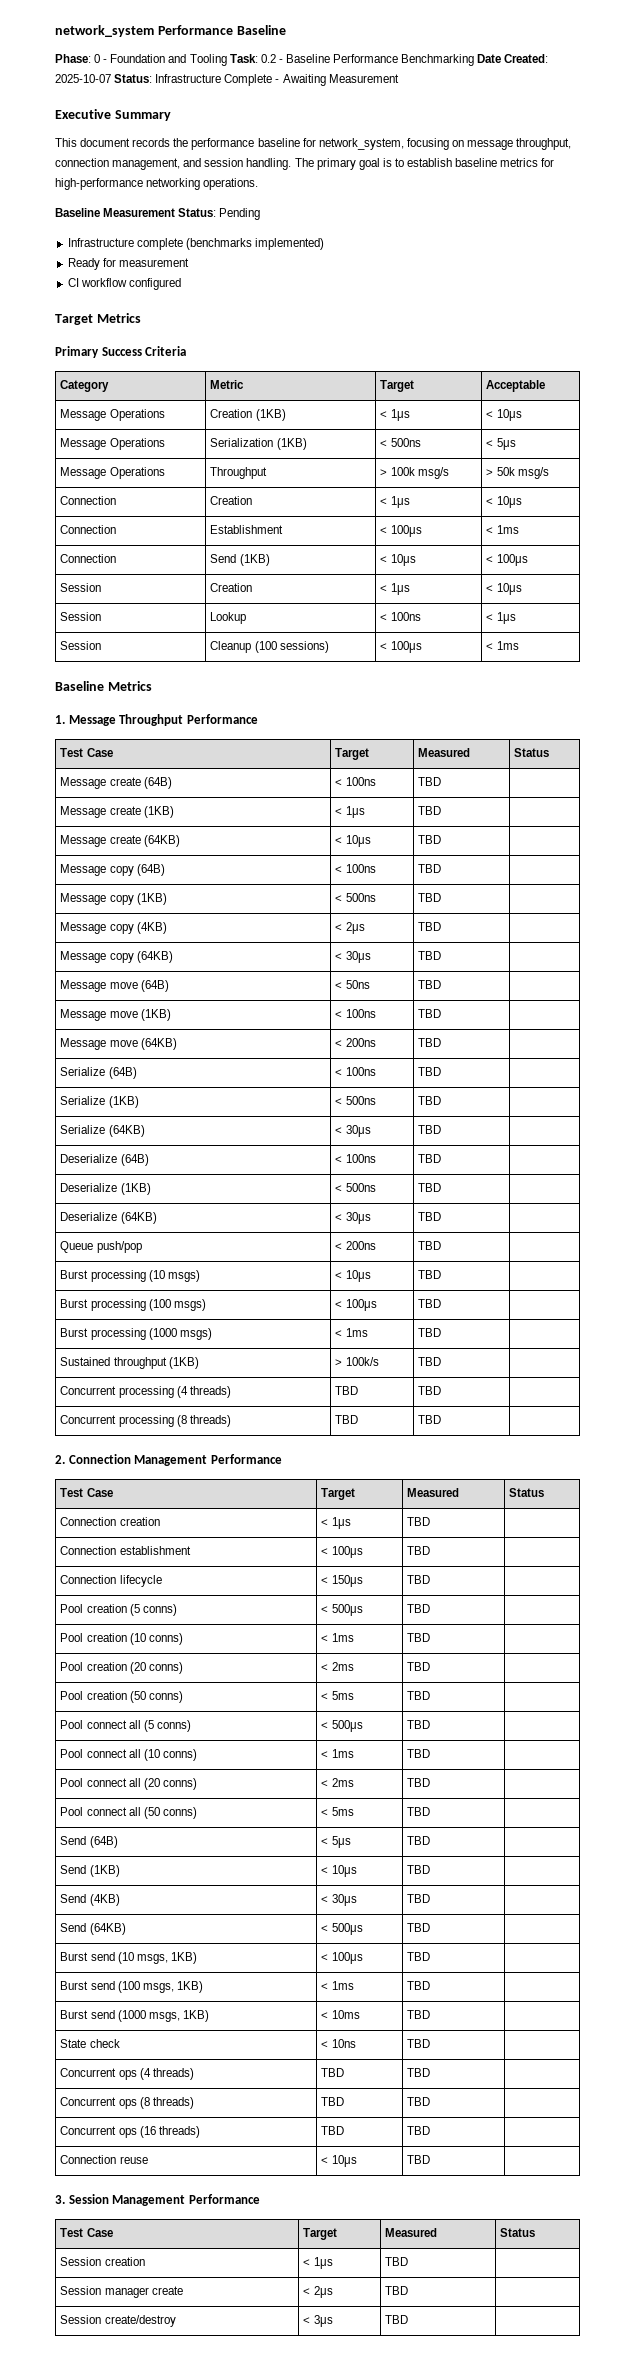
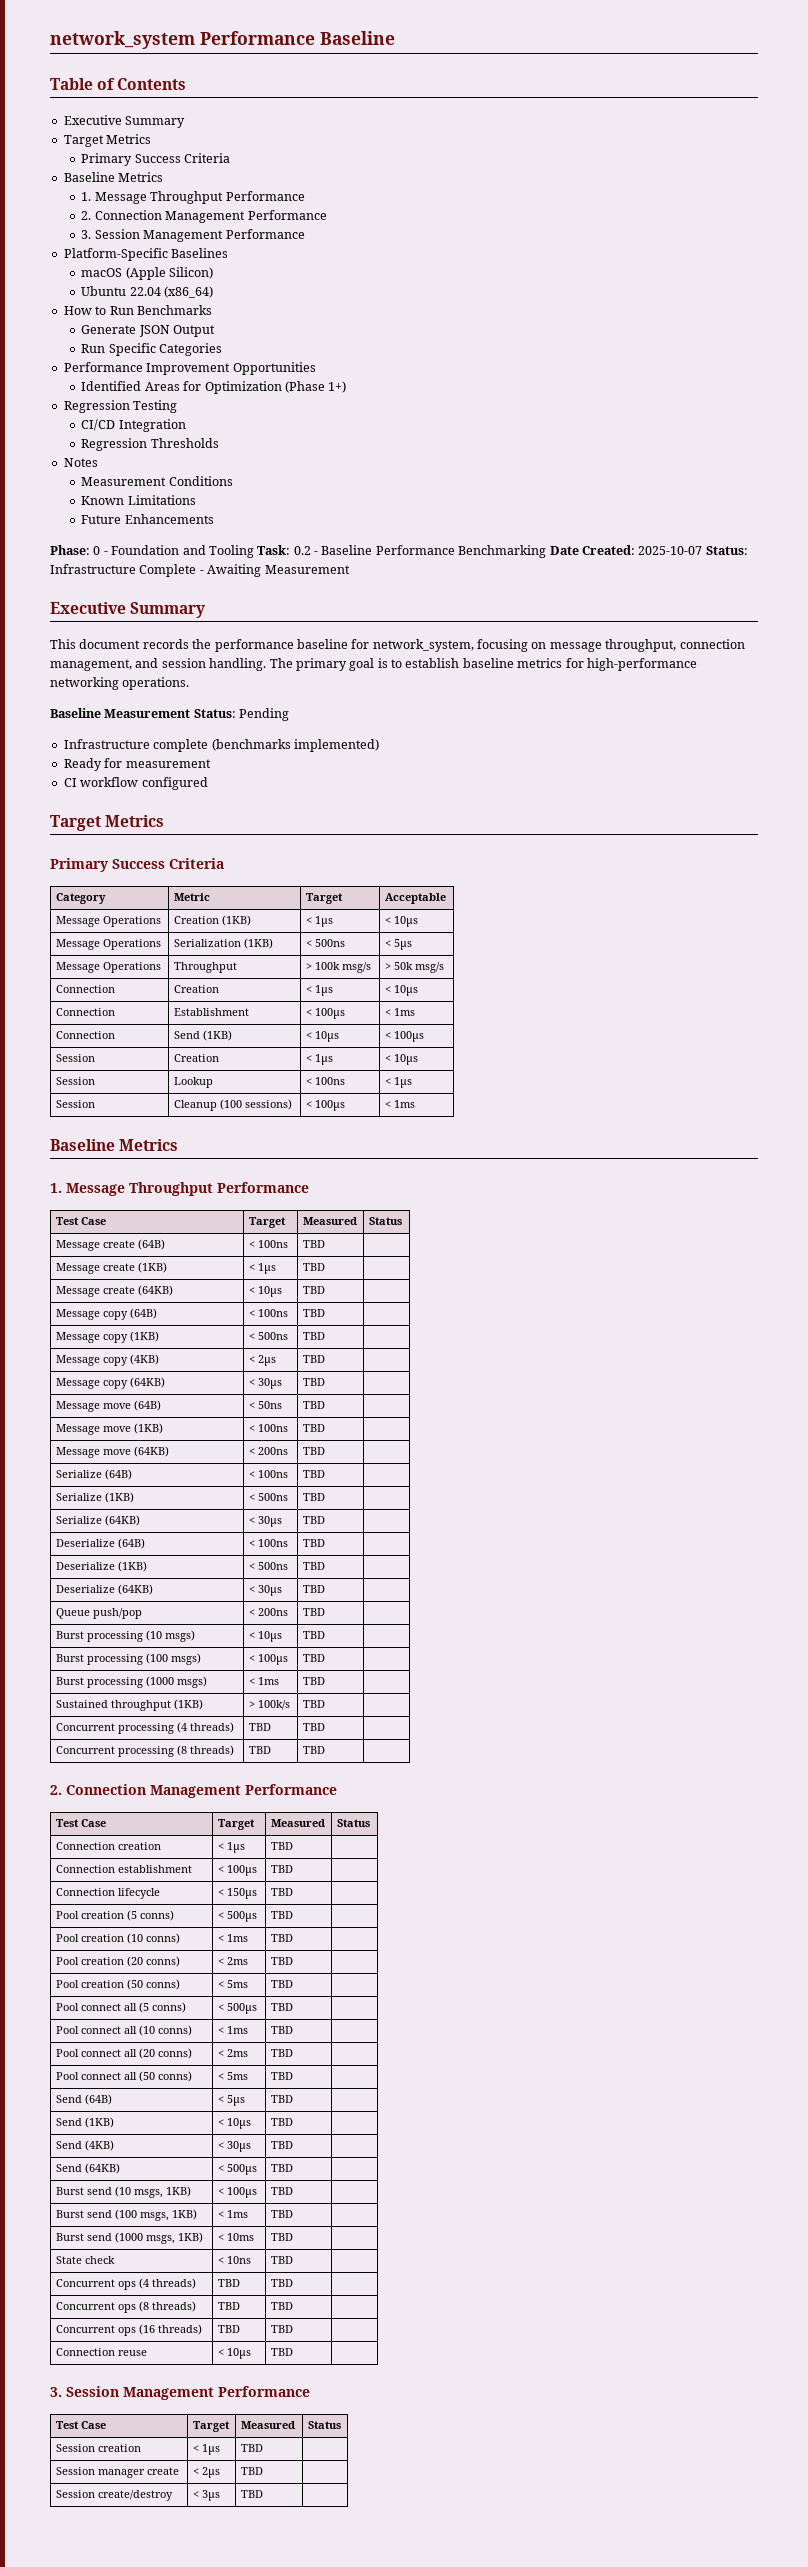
(286, 30) none -> [50,78,187,90] [63,115,186,128] [63,134,152,147] [81,153,231,166] [63,172,164,182] [81,191,305,204] [81,210,327,223] [81,229,305,242] [63,248,229,261] [81,267,214,280] [81,286,214,298] [63,305,212,315] [81,325,216,337] [81,343,223,356] [63,362,316,375] [81,381,347,394] [63,400,178,413] [81,419,186,432] [81,438,219,451] [63,458,98,467] [81,476,233,486] [81,495,196,505] [81,514,214,524] // Table of Contents // Executive Summary // Target Metrics // Primary Success Criteria // Baseline Metrics // 1. Message Throughput Performance // 2. Connection Management Performance // 3. Session Management Performance // Platform-Specific Baselines // macOS (Apple Silicon) // Ubuntu 22.04 (x86_64) // How to Run Benchmarks // Generate JSON Output // Run Specific Categories // Performance Improvement Opportunities // Identified Areas for Optimization (Phase 1+) // Regression Testing // CI/CD Integration // Regression Thresholds // Notes // Measurement Conditions // Known Limitations // Future Enhancements

